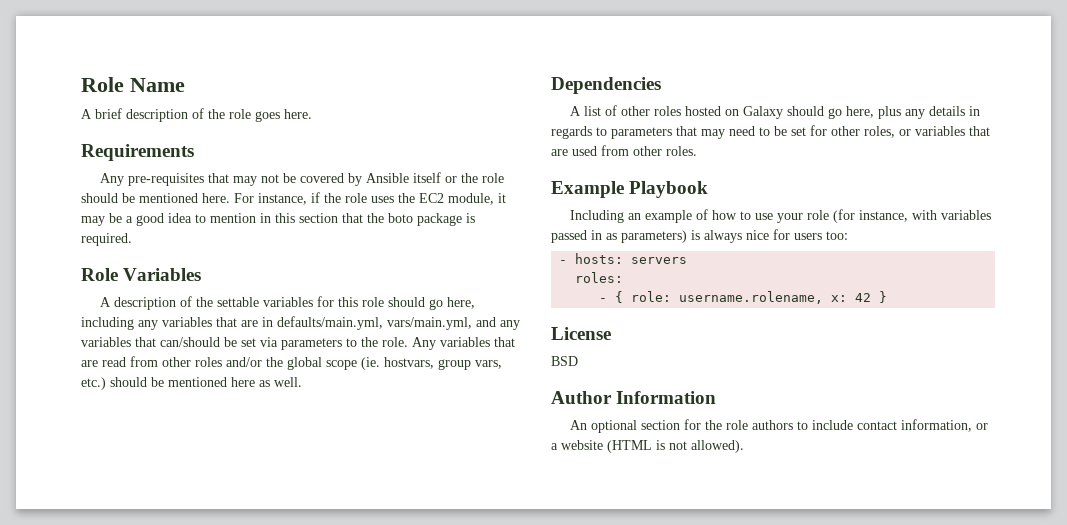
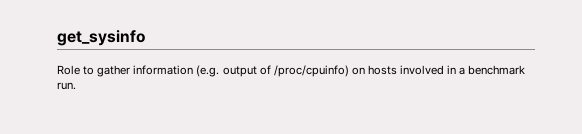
[81,77,185,92] [81,108,312,122] [81,144,194,161] [100,172,505,186] [81,192,506,205] [81,213,475,226] [81,233,132,246] [81,268,202,281] [100,296,476,310] [81,316,520,330] [81,337,515,350] [81,356,502,370] [81,377,302,390] [551,77,661,94] [570,105,981,119] [551,125,990,139] [551,145,697,156] [551,181,709,198] [570,209,992,223] [551,229,848,243] [559,253,688,264] [575,272,624,283] [599,291,888,304] [551,327,611,340] [551,356,578,366] [551,391,717,404] [570,419,989,433] [551,440,744,453] Role Name // A brief description of the role goes here. // Requirements // Any pre-requisites that may not be covered by Ansible itself or the role should be mentioned here. For instance, if the role uses the EC2 module, it may be a good idea to mention in this section that the boto package is required. // Role Variables // A description of the settable variables for this role should go here, including any variables that are in defaults/main.yml, vars/main.yml, and any variables that can/should be set via parameters to the role. Any variables that are read from other roles and/or the global scope (ie. hostvars, group vars, etc.) should be mentioned here as well. // Dependencies // A list of other roles hosted on Galaxy should go here, plus any details in regards to parameters that may need to be set for other roles, or variables that are used from other roles. // Example Playbook // Including an example of how to use your role (for instance, with variables passed in as parameters) is always nice for users too: // - hosts: servers // roles: // - { role: username.rolename, x: 42 } // License // BSD // Author Information // An optional section for the role authors to include contact information, or a website (HTML is not allowed). -> [57,30,145,46] [57,65,526,77] [57,82,76,90] get_sysinfo // Role to gather information (e.g. output of /proc/cpuinfo) on hosts involved in a benchmark run.

